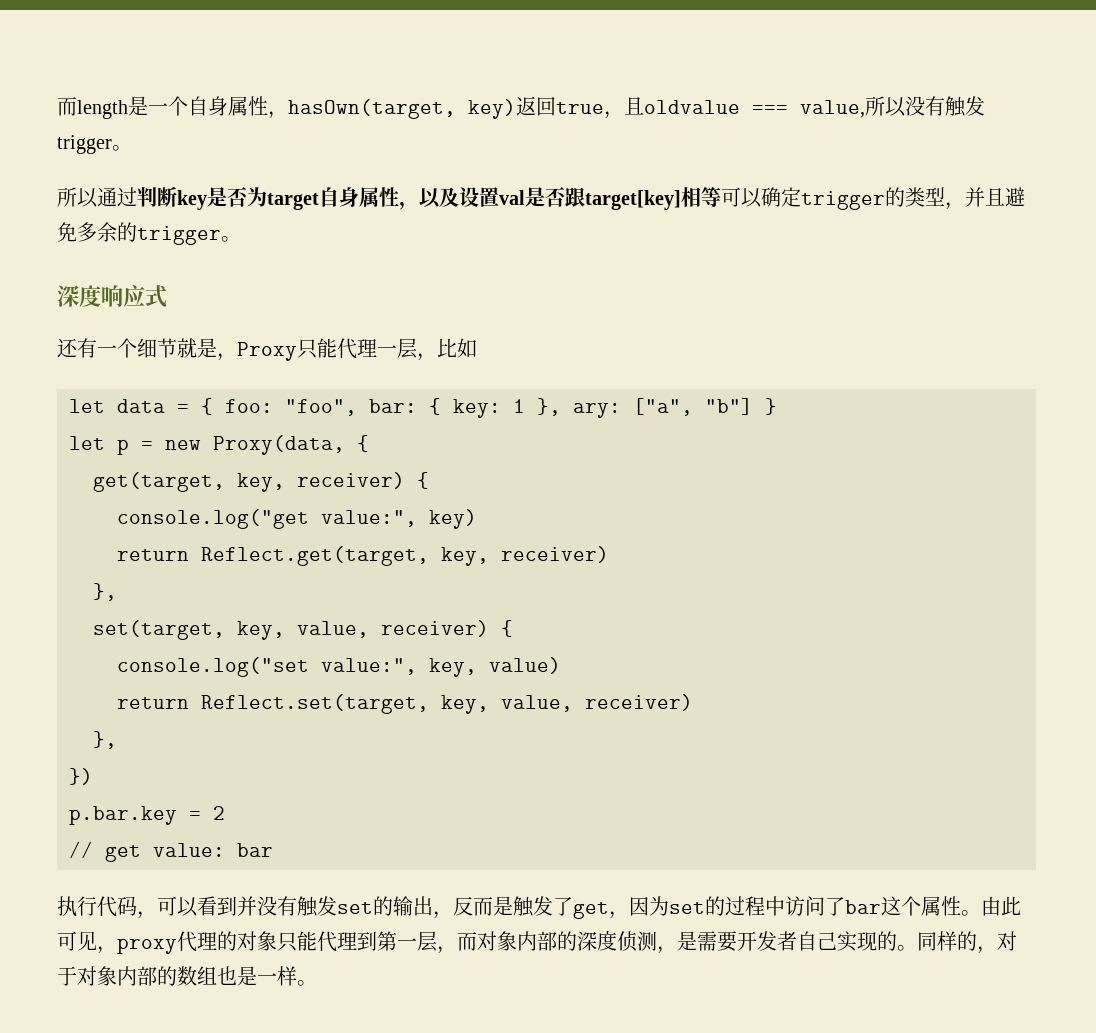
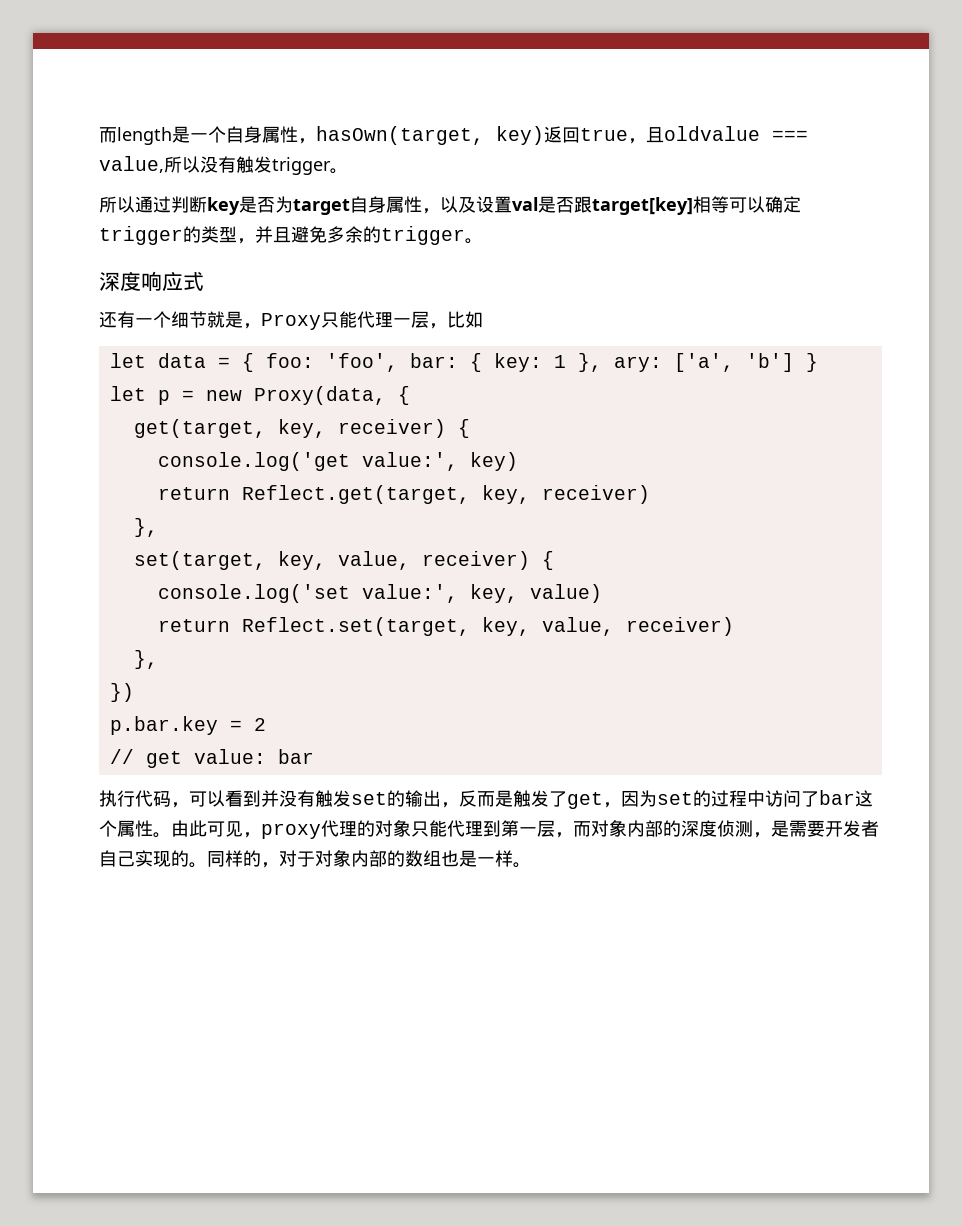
[285,399,357,416] "foo", -> [325,353,398,372] 'foo',
[633,398,753,416] ["a", "b"] -> [673,353,794,372] ['a', 'b']
[117,509,417,529] console.log("get value:", -> [157,452,458,471] console.log('get value:',
[117,657,417,677] console.log("set value:", -> [157,584,458,603] console.log('set value:',

